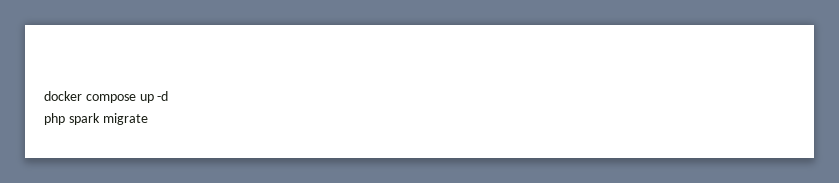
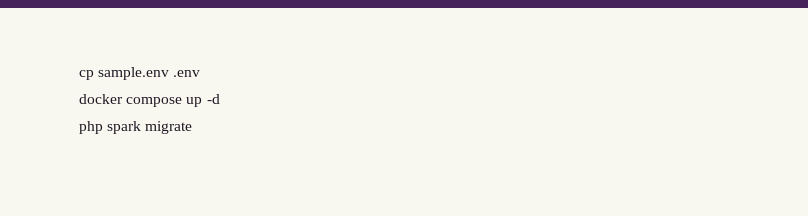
(44, 96) none -> [79,67,201,80] cp sample.env .env //

